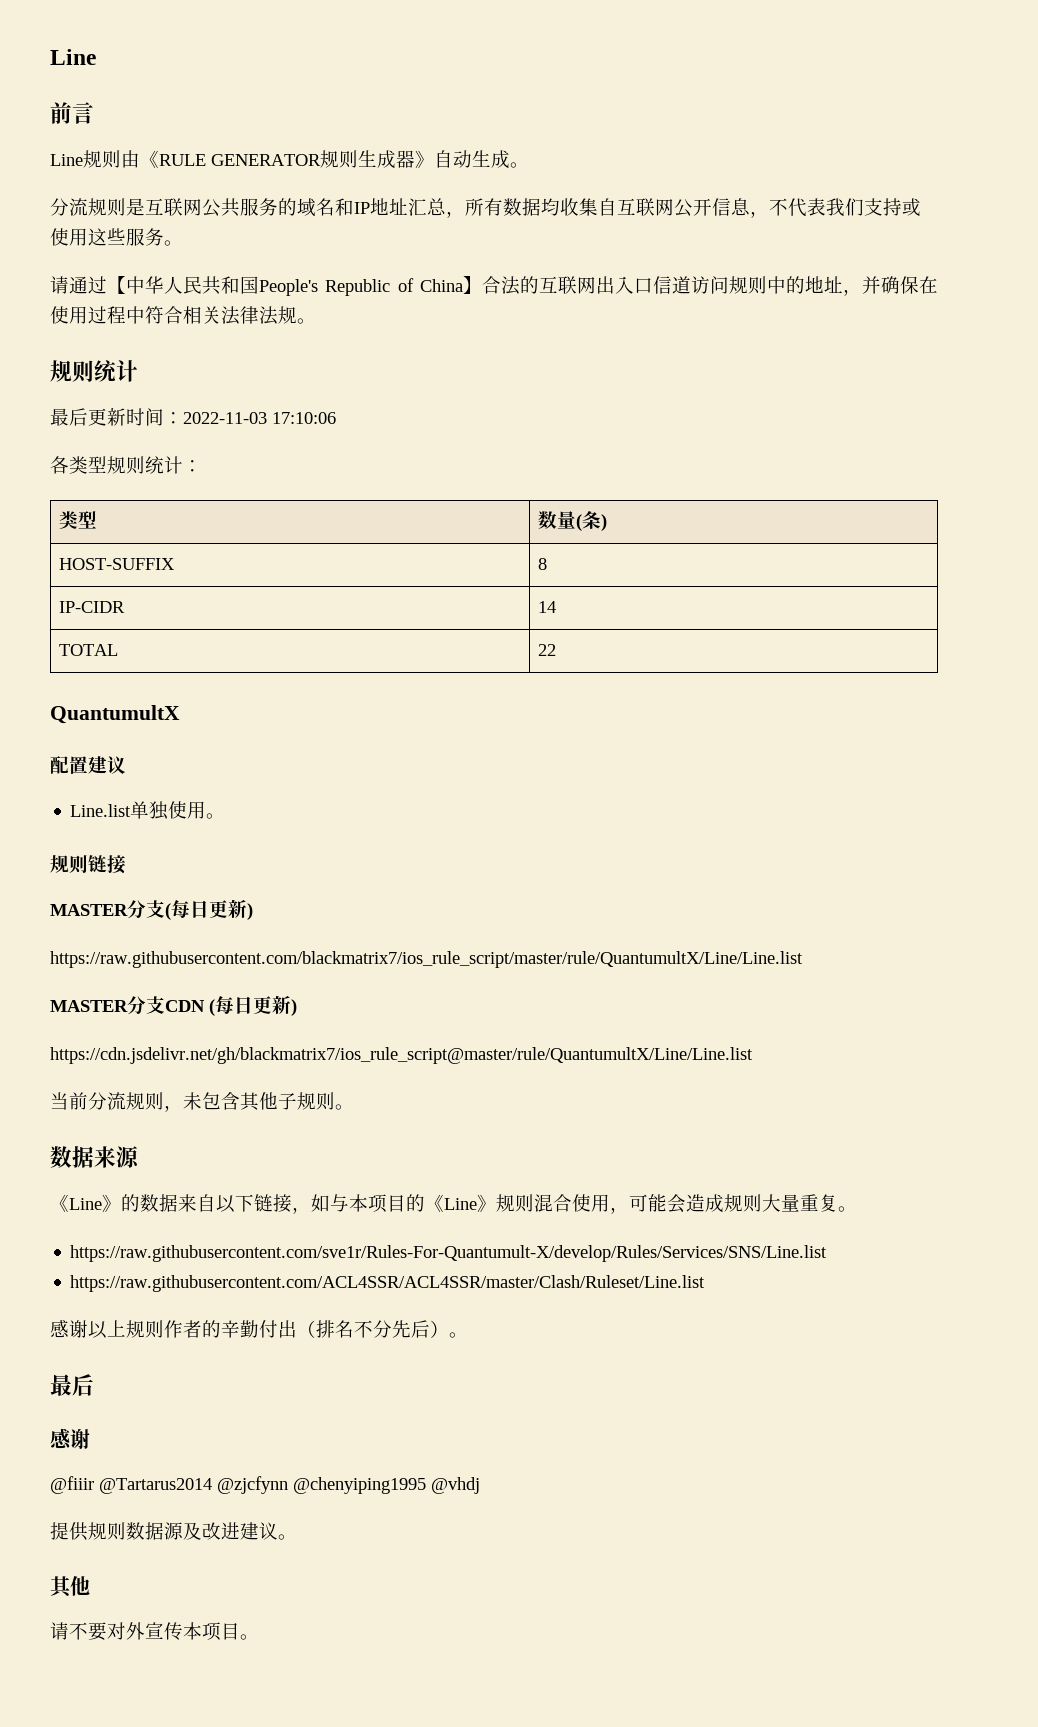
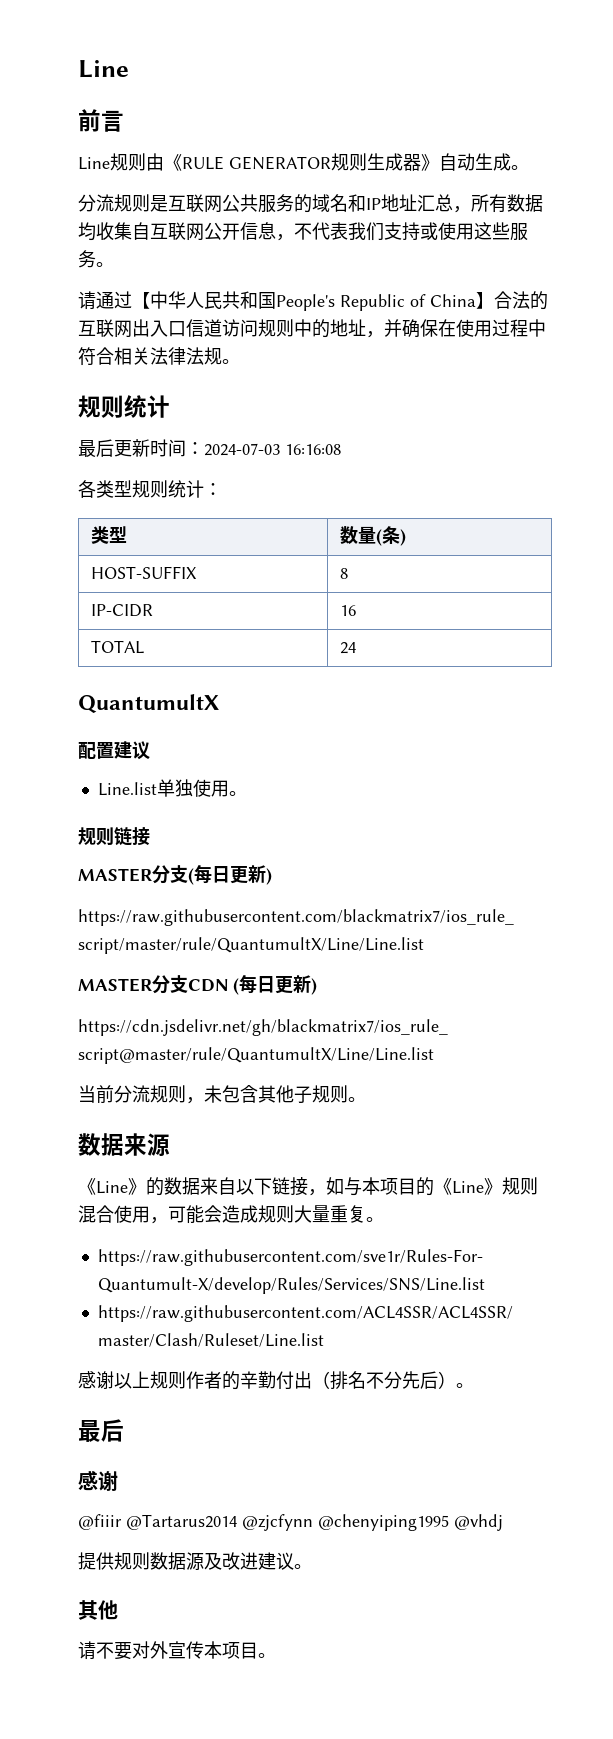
[183,412,336,424] 2022-11-03 17:10:06 -> [204,443,341,456] 2024-07-03 16:16:08
[537,601,556,613] 14 -> [339,605,356,616] 16
[537,644,556,656] 22 -> [339,642,356,654] 24

